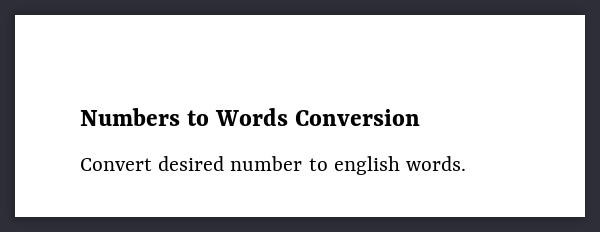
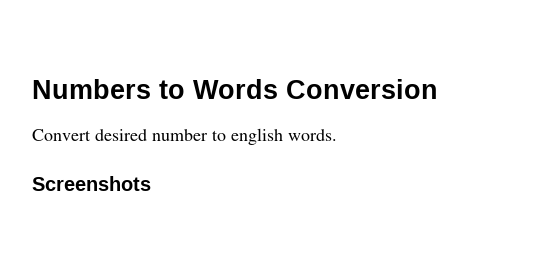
(467, 163) none -> [32,176,151,191] // Screenshots

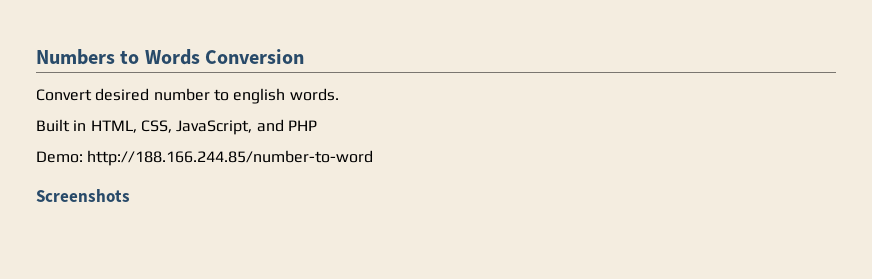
(337, 135) none -> [36,119,317,135] [36,150,374,166] // Built in HTML, CSS, JavaScript, and PHP // Demo: http://188.166.244.85/number-to-word

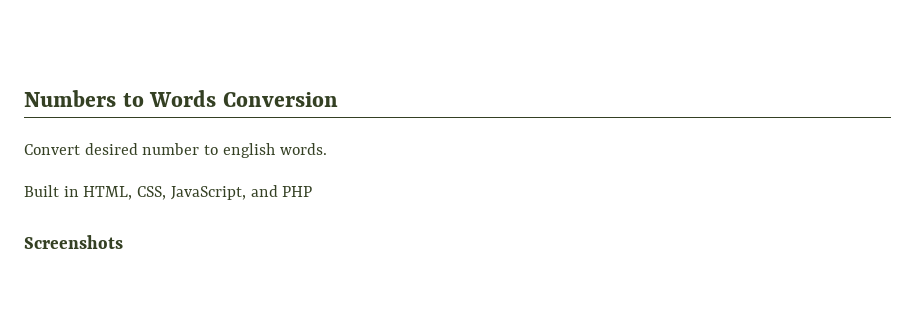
[36,150,374,166] // Demo: http://188.166.244.85/number-to-word -> (313, 191) none

